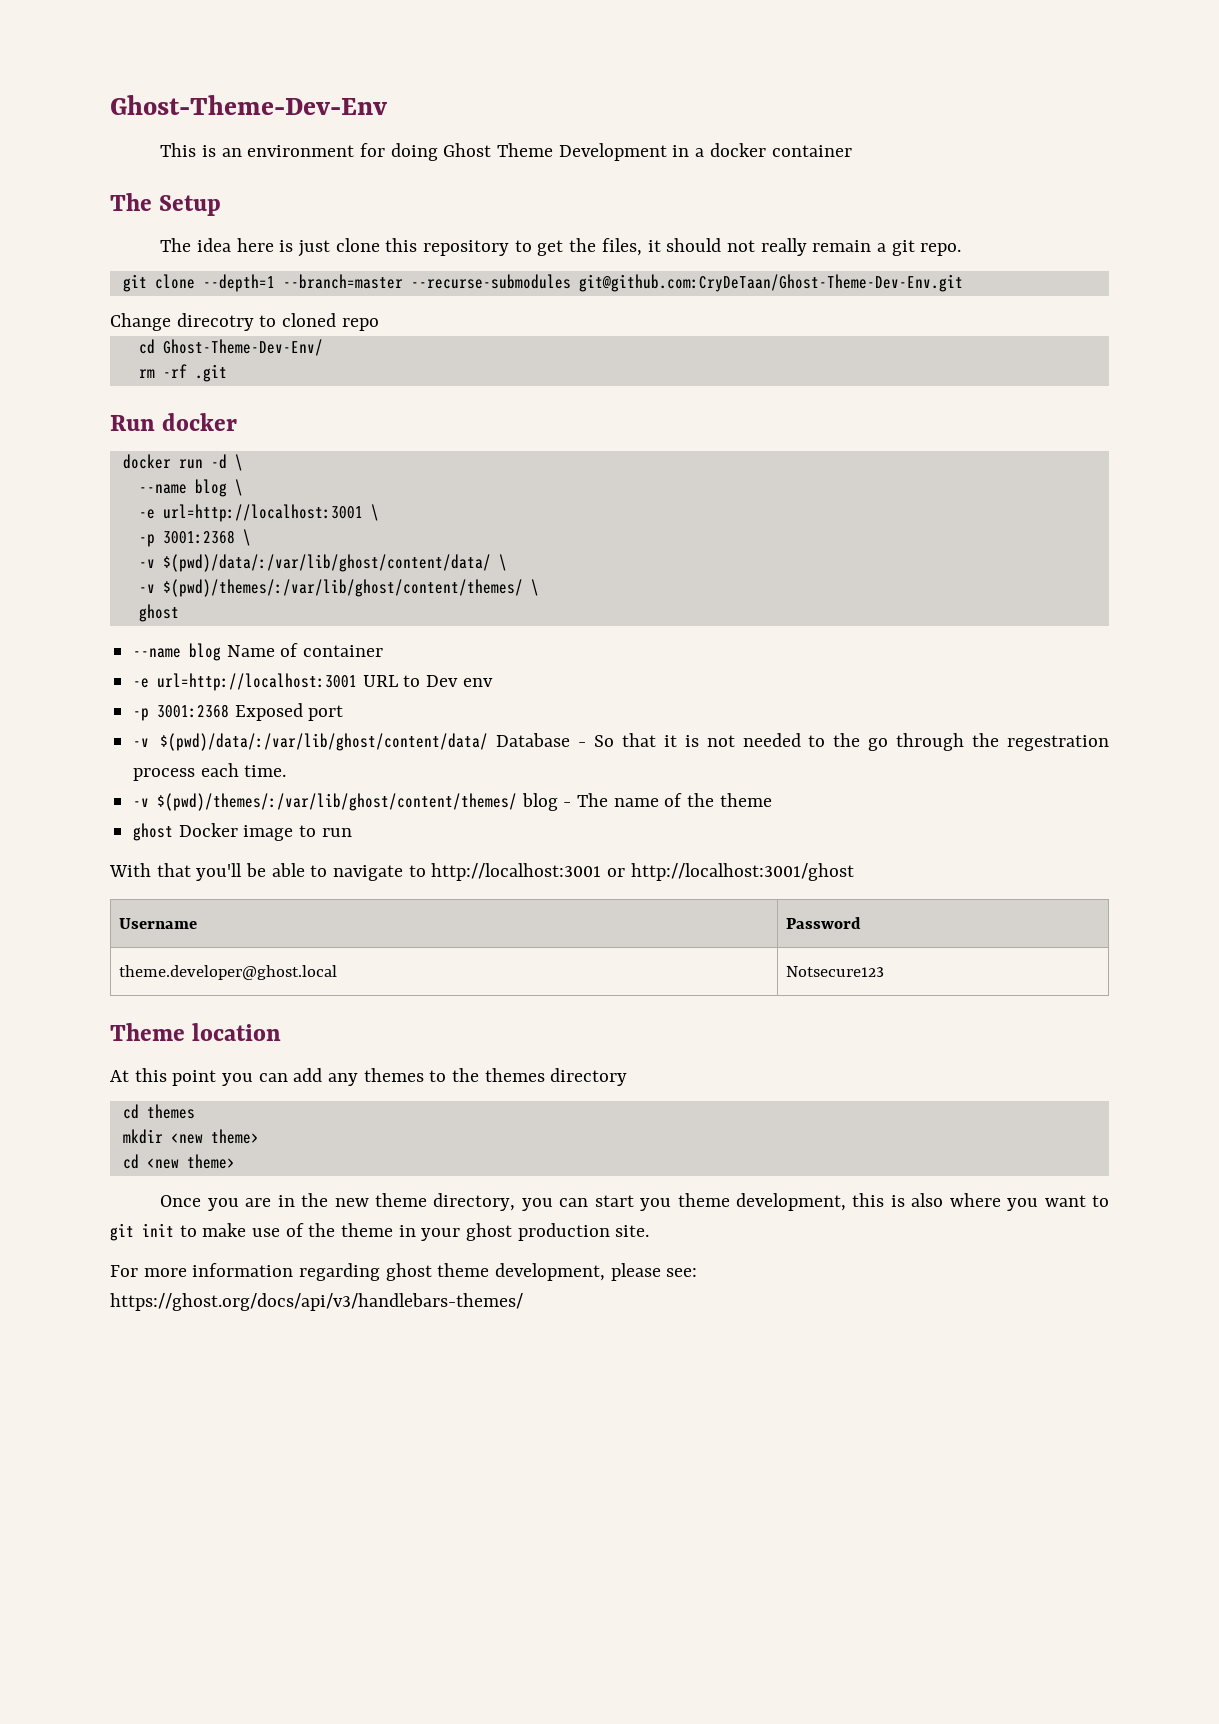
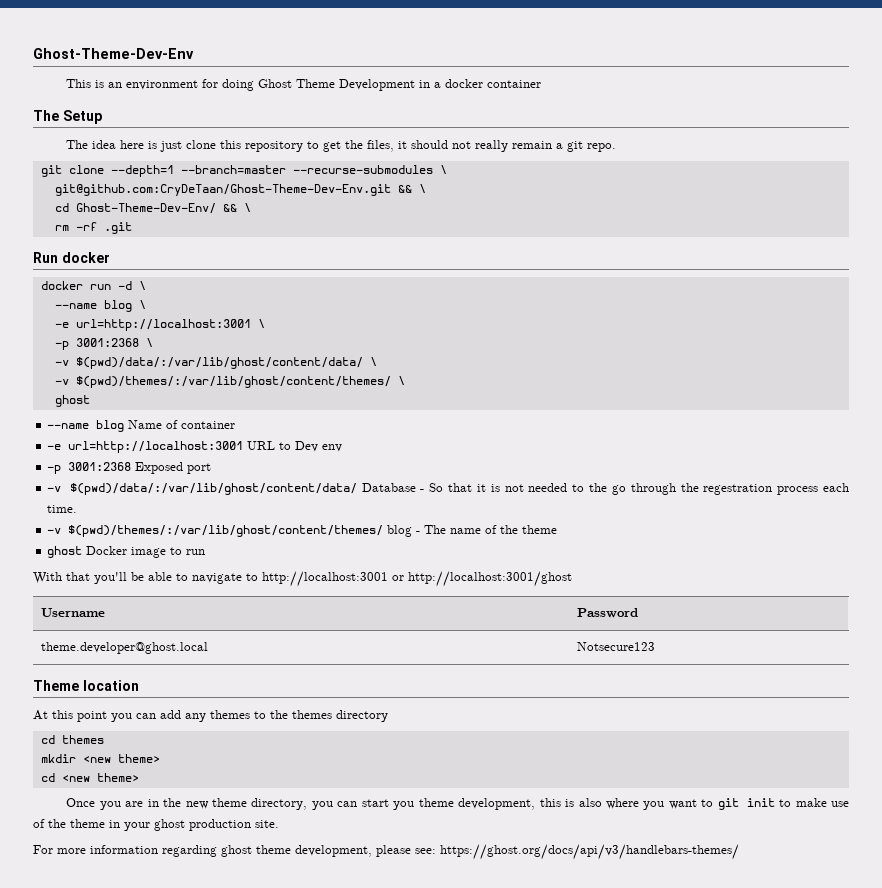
(571, 281) none -> [439,165,447,174] \ //
[110,313,379,331] // Change direcotry to cloned repo -> [397,184,426,193] && \
(323, 347) none -> [222,203,251,212] && \

